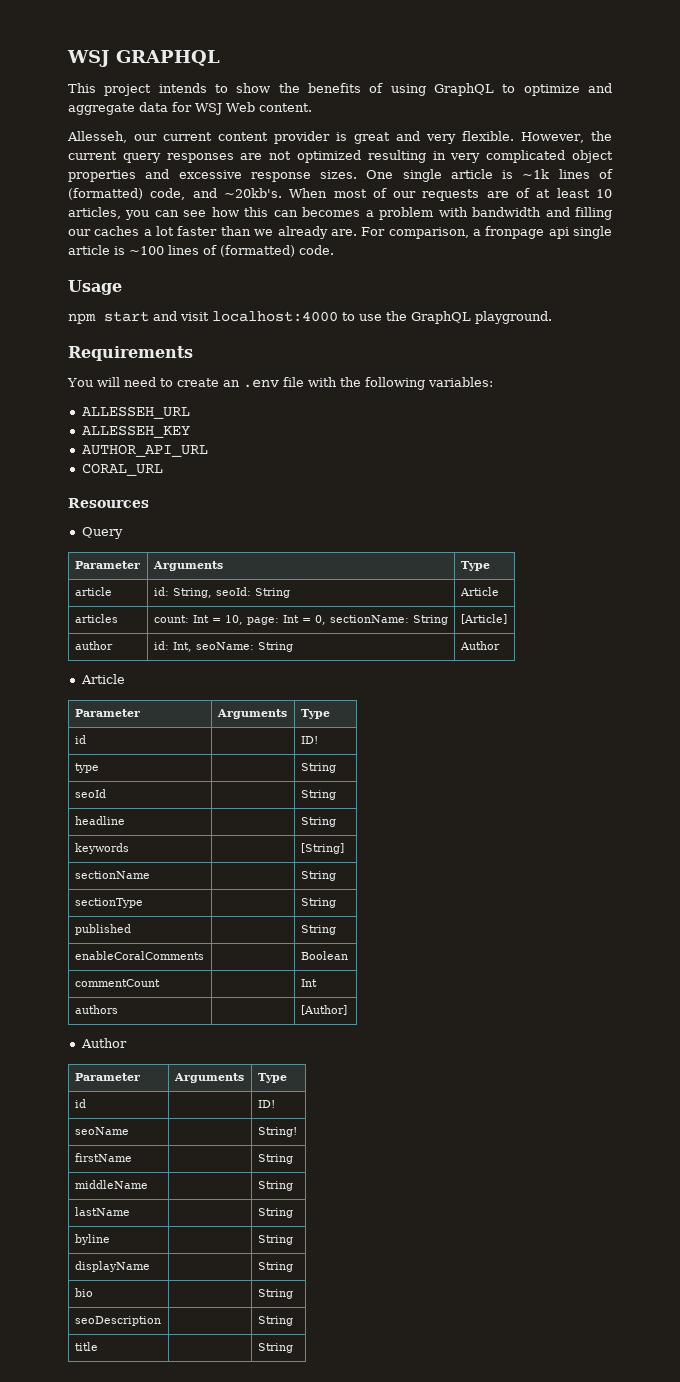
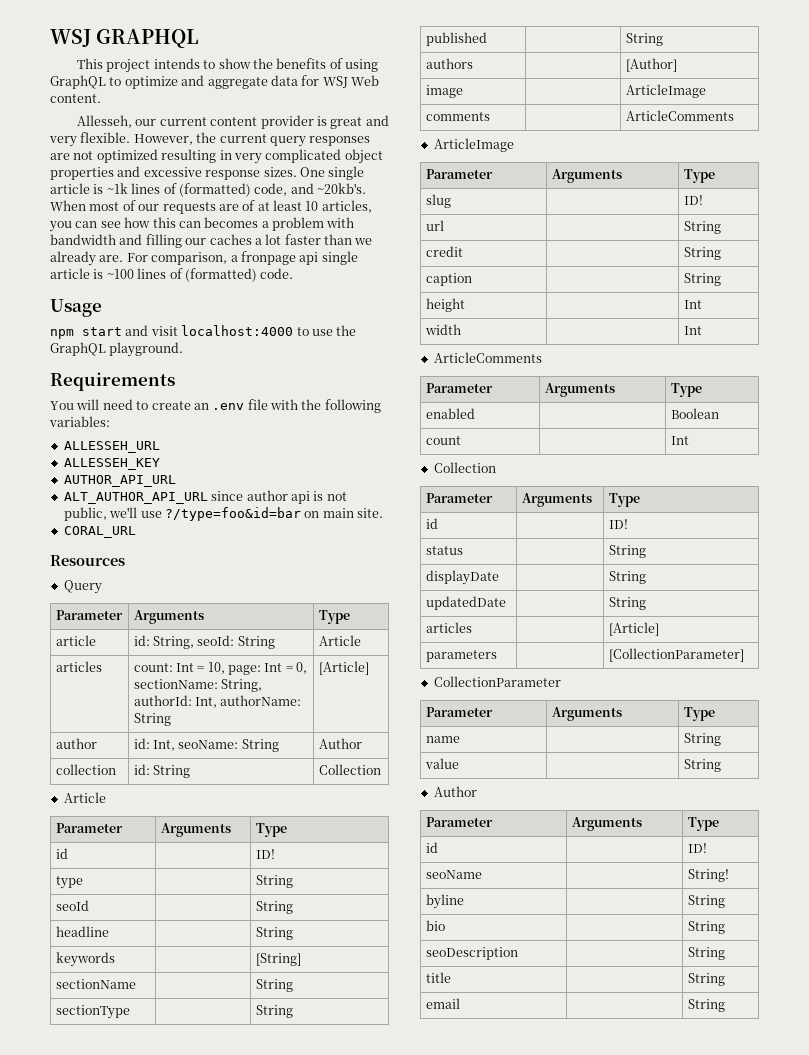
(208, 450) none -> [63,490,347,504] [63,507,383,521] // ALT_AUTHOR_API_URL since author api is not public, we'll use ?/type=foo&id=bar on main site.
(409, 619) none -> [220,679,262,692] [133,695,302,708] String, authorId: Int, authorName:
(500, 645) none -> [55,764,116,775] [133,764,190,778] [318,764,381,775] // collection | id: String | Collection
[74,951,204,960] enableCoralComments -> [425,58,473,69] [625,58,677,72] [425,85,463,98] [625,84,706,98] [425,112,490,121] [625,110,734,121] [433,138,514,152] [425,169,493,179] [551,169,622,183] [683,169,715,183] [425,194,451,208] [683,195,703,205] [425,220,444,231] [683,221,721,234] [425,246,463,257] [683,247,721,260] [425,273,472,286] [683,273,721,286] [425,298,465,312] [683,300,702,309] [424,324,461,335] [683,326,702,335] [433,352,542,363] [425,383,493,393] [544,383,615,397] [670,383,702,397] [425,408,475,419] authors | | [Author] // image | | ArticleImage // comments | | ArticleComments // ArticleImage // Parameter | Arguments | Type // slug | | ID! // url | | String // credit | | String // caption | | String // height | | Int // width | | Int // ArticleComments // Parameter | Arguments | Type // enabled
[74,979,160,987] [300,979,317,987] [74,1005,118,1014] [300,1005,347,1015] commentCount | | Int // authors | | [Author] -> [425,436,461,445] [670,436,689,445] [433,462,496,473] [425,493,493,503] [521,493,592,507] [608,493,640,507] [425,518,438,529] [608,519,628,529] [425,546,463,555] [608,545,646,558] [425,570,499,585] [608,571,646,584] [425,596,506,610] [608,597,646,610] [425,622,472,633] [608,622,659,636] [425,650,497,662] [608,648,744,662] [433,676,561,687] [425,707,493,717] [551,707,622,721] [683,707,715,721] [425,736,460,743] [683,733,721,746] [424,758,459,769] [683,759,721,772] count | | Int // Collection // Parameter | Arguments | Type // id | | ID! // status | | String // displayDate | | String // updatedDate | | String // articles | | [Article] // parameters | | [CollectionParameter] // CollectionParameter // Parameter | Arguments | Type // name | | String // value | | String
[74,1153,132,1162] [257,1154,293,1164] [74,1180,148,1189] [257,1181,293,1191] [74,1207,130,1216] [257,1208,293,1218] // firstName | | String // middleName | | String // lastName | | String -> (729, 875) none
[74,1261,150,1272] [257,1262,293,1272] // displayName | | String -> (725, 901) none
(293, 1348) none -> [425,998,460,1009] [687,999,725,1012] // email | | String

